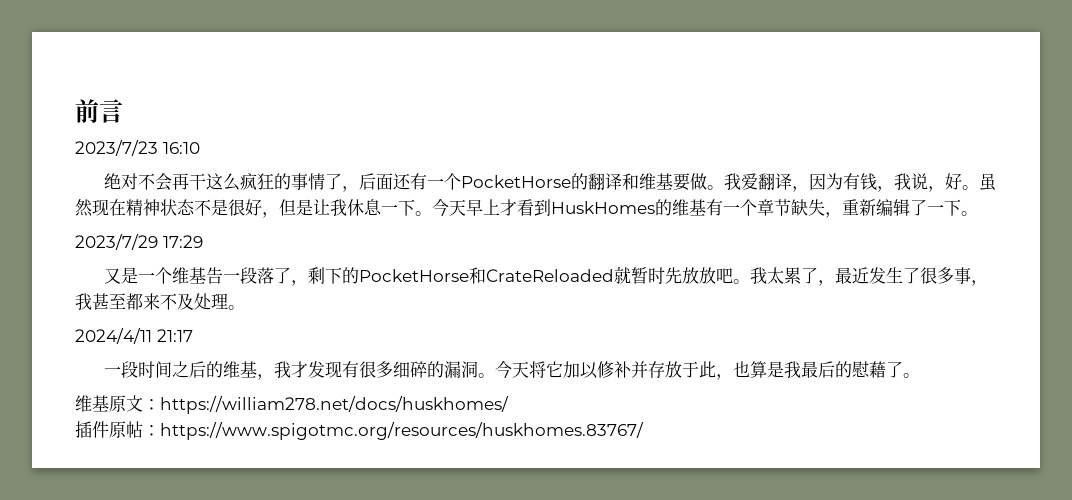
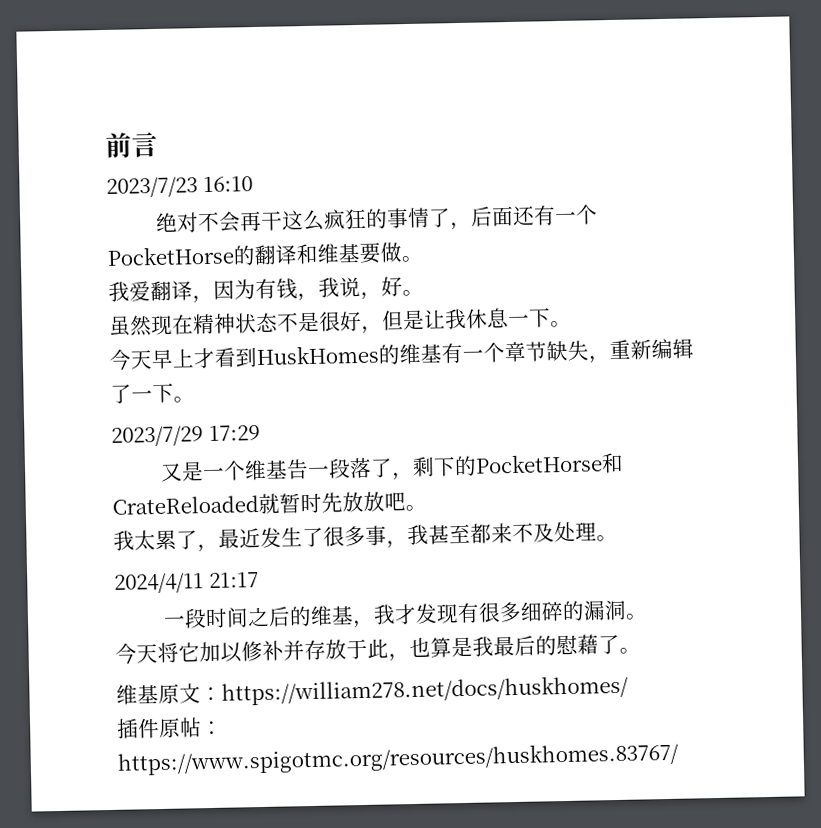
(725, 187) none -> (423, 259) //
(980, 187) none -> (424, 293) //
(432, 213) none -> (572, 324) //
(751, 281) none -> (427, 508) //
(496, 375) none -> (648, 616) //

